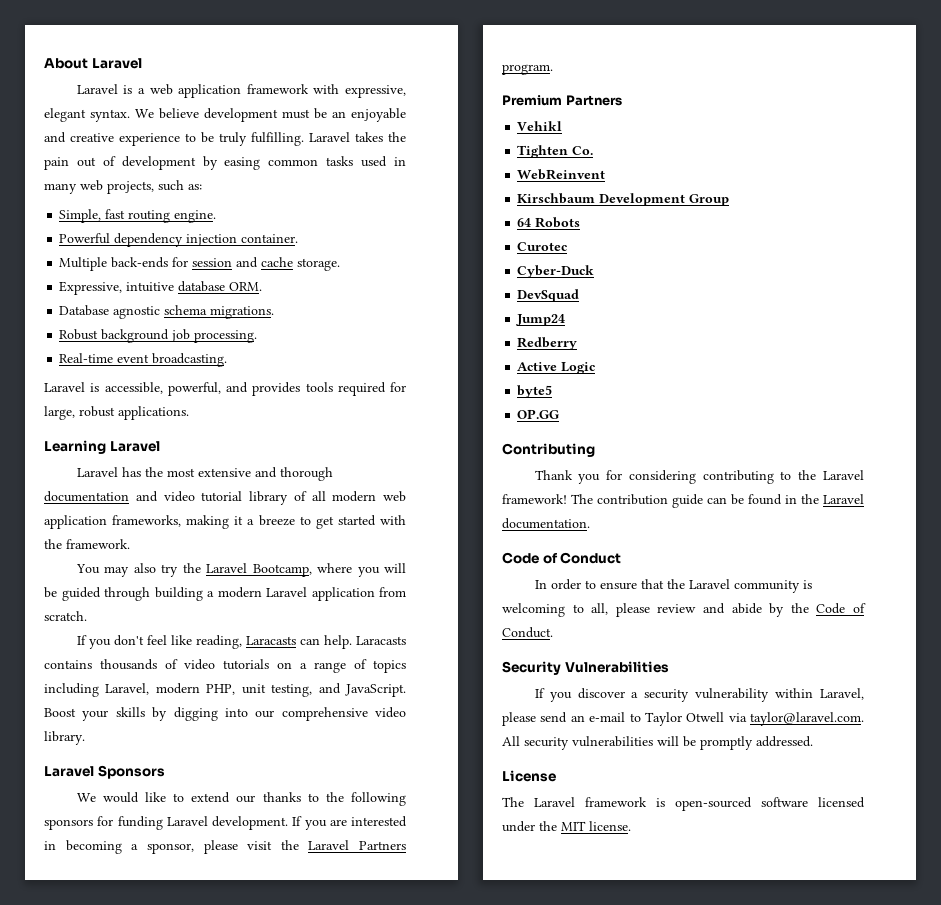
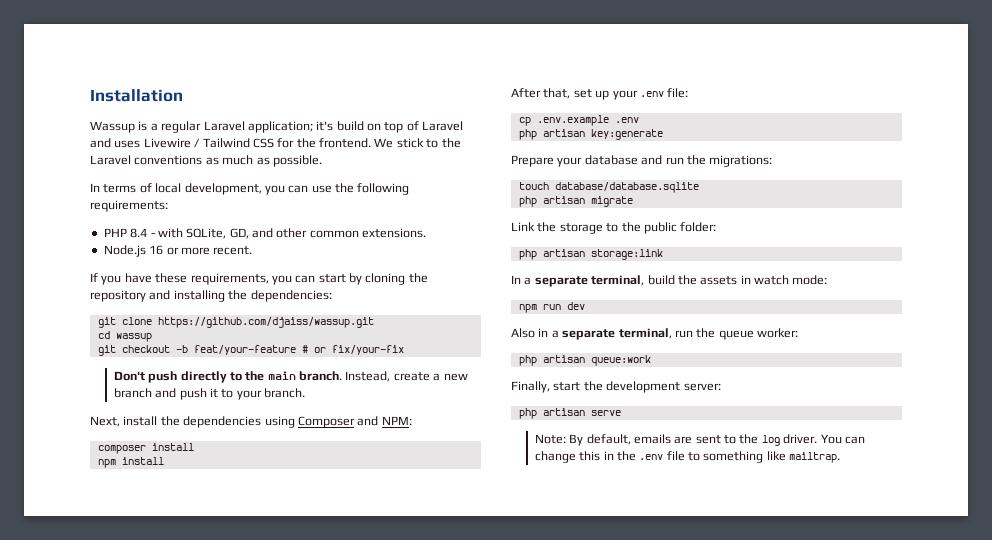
[44,58,142,69] [76,84,406,98] [44,108,406,122] [44,132,406,146] [44,156,407,170] [44,180,202,194] [59,209,217,223] [59,233,299,247] [59,257,341,271] [59,281,263,295] [59,305,275,319] [59,329,258,343] [59,353,228,367] [44,382,406,396] [44,406,189,420] [44,440,160,454] [76,467,333,481] [44,491,406,505] [44,515,406,529] [44,539,130,549] [75,563,406,577] [44,587,406,601] [44,611,87,621] [76,635,406,649] [44,659,406,673] [44,683,406,697] [44,707,406,721] [44,731,85,745] [44,765,165,779] [76,792,406,806] [44,816,407,830] [44,840,406,854] [502,64,553,75] [502,95,622,106] [517,121,563,131] [517,145,594,158] [517,169,606,180] [517,193,730,206] [517,217,581,228] [517,242,568,251] [517,265,595,278] [517,289,580,302] [516,314,566,326] [517,337,578,350] [517,362,596,374] [517,385,553,398] [517,409,560,419] [502,443,595,457] [534,470,864,484] [502,494,864,508] [502,518,590,529] [502,552,622,564] [534,579,812,593] [502,603,866,617] [502,627,553,638] [502,661,669,675] [534,688,864,702] [502,712,864,726] [502,736,813,750] [502,770,556,782] [502,797,865,811] [502,821,631,832] About Laravel // Laravel is a web application framework with expressive, elegant syntax. We believe development must be an enjoyable and creative experience to be truly fulfilling. Laravel takes the pain out of development by easing common tasks used in many web projects, such as: // Simple, fast routing engine. // Powerful dependency injection container. // Multiple back-ends for session and cache storage. // Expressive, intuitive database ORM. // Database agnostic schema migrations. // Robust background job processing. // Real-time event broadcasting. // Laravel is accessible, powerful, and provides tools required for large, robust applications. // Learning Laravel // Laravel has the most extensive and thorough documentation and video tutorial library of all modern web application frameworks, making it a breeze to get started with the framework. // You may also try the Laravel Bootcamp, where you will be guided through building a modern Laravel application from scratch. // If you don't feel like reading, Laracasts can help. Laracasts contains thousands of video tutorials on a range of topics including Laravel, modern PHP, unit testing, and JavaScript. Boost your skills by digging into our comprehensive video library. // Laravel Sponsors // We would like to extend our thanks to the following sponsors for funding Laravel development. If you are interested in becoming a sponsor, please visit the Laravel Partners program. // Premium Partners // Vehikl // Tighten Co. // WebReinvent // Kirschbaum Development Group // 64 Robots // Curotec // Cyber-Duck // DevSquad // Jump24 // Redberry // Active Logic // byte5 // OP.GG // Contributing // Thank you for considering contributing to the Laravel framework! The contribution guide can be found in the Laravel documentation. // Code of Conduct // In order to ensure that the Laravel community is welcoming to all, please review and abide by the Code of Conduct. // Security Vulnerabilities // If you discover a security vulnerability within Laravel, please send an e-mail to Taylor Otwell via taylor@laravel.com. All security vulnerabilities will be promptly addressed. // License // The Laravel framework is open-sourced software licensed under the MIT license. -> [90,89,183,102] [90,121,464,133] [90,138,461,148] [90,155,322,167] [90,183,410,195] [90,200,168,212] [103,228,427,239] [103,245,253,257] [90,273,428,285] [90,290,332,302] [97,317,374,328] [97,331,152,342] [97,345,404,356] [113,371,468,383] [113,388,306,400] [90,416,412,428] [97,443,194,454] [97,457,164,468] [511,88,689,100] [518,115,639,126] [518,129,663,140] [511,155,773,167] [518,182,699,193] [518,196,633,207] [511,222,717,234] [518,249,663,260] [511,275,828,287] [518,302,585,313] [511,328,798,340] [518,355,651,366] [511,381,721,393] [518,408,621,419] [534,434,865,446] [534,451,841,463] Installation // Wassup is a regular Laravel application; it's build on top of Laravel and uses Livewire / Tailwind CSS for the frontend. We stick to the Laravel conventions as much as possible. // In terms of local development, you can use the following requirements: // PHP 8.4 - with SQLite, GD, and other common extensions. // Node.js 16 or more recent. // If you have these requirements, you can start by cloning the repository and installing the dependencies: // git clone https://github.com/djaiss/wassup.git // cd wassup // git checkout -b feat/your-feature # or fix/your-fix // Don't push directly to the main branch. Instead, create a new branch and push it to your branch. // Next, install the dependencies using Composer and NPM: // composer install // npm install // After that, set up your .env file: // cp .env.example .env // php artisan key:generate // Prepare your database and run the migrations: // touch database/database.sqlite // php artisan migrate // Link the storage to the public folder: // php artisan storage:link // In a separate terminal, build the assets in watch mode: // npm run dev // Also in a separate terminal, run the queue worker: // php artisan queue:work // Finally, start the development server: // php artisan serve // Note: By default, emails are sent to the log driver. You can change this in the .env file to something like mailtrap.

